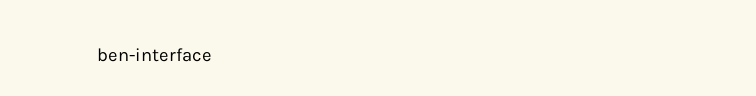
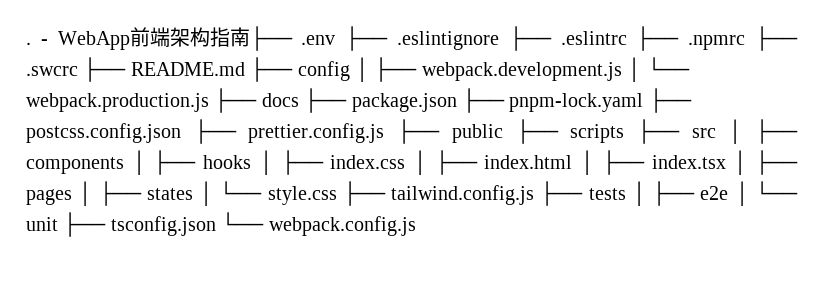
[97,48,212,62] ben-interface -> [26,26,798,51] [26,57,690,82] [26,88,692,113] [26,119,799,144] [26,150,798,175] [26,181,798,206] [26,212,416,237] . - WebApp前端架构指南├── .env ├── .eslintignore ├── .eslintrc ├── .npmrc ├── .swcrc ├── README.md ├── config │ ├── webpack.development.js │ └── webpack.production.js ├── docs ├── package.json ├── pnpm-lock.yaml ├── postcss.config.json ├── prettier.config.js ├── public ├── scripts ├── src │ ├── components │ ├── hooks │ ├── index.css │ ├── index.html │ ├── index.tsx │ ├── pages │ ├── states │ └── style.css ├── tailwind.config.js ├── tests │ ├── e2e │ └── unit ├── tsconfig.json └── webpack.config.js

